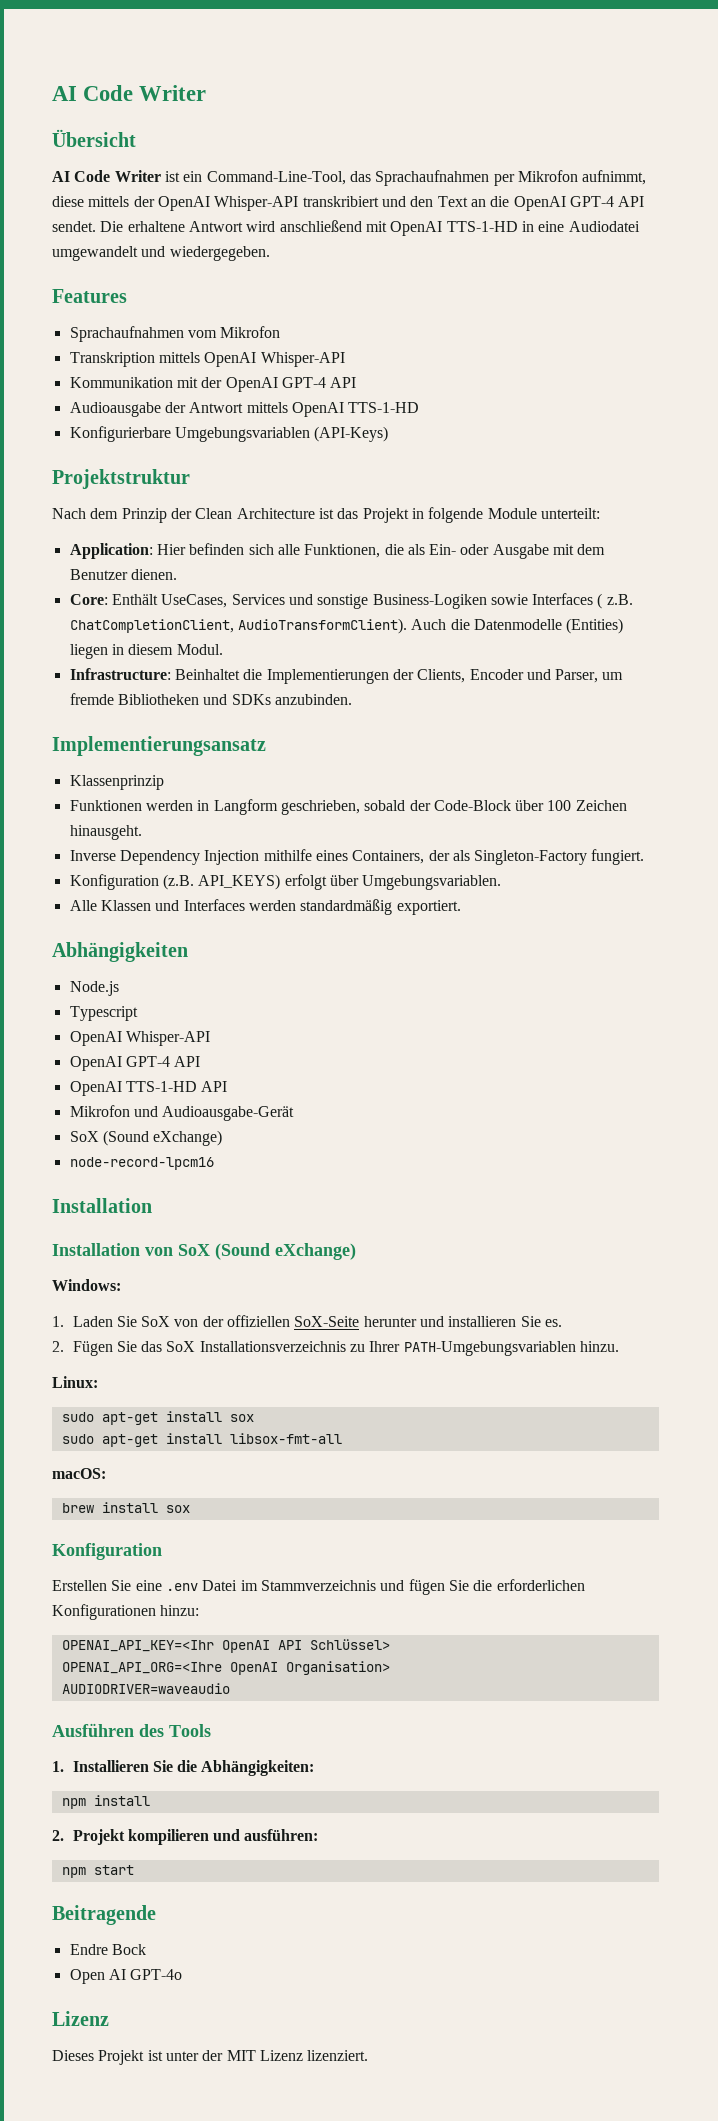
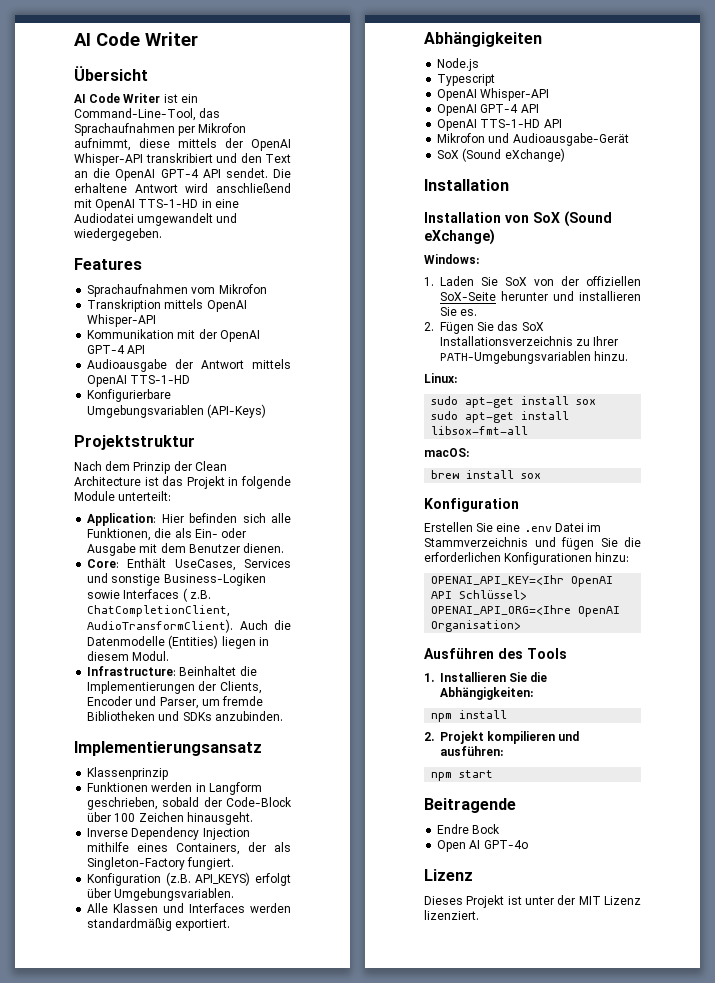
[69,1157,214,1170] // node-record-lpcm16 -> (565, 155) none
[61,1683,230,1694] // AUDIODRIVER=waveaudio -> (522, 626) none

